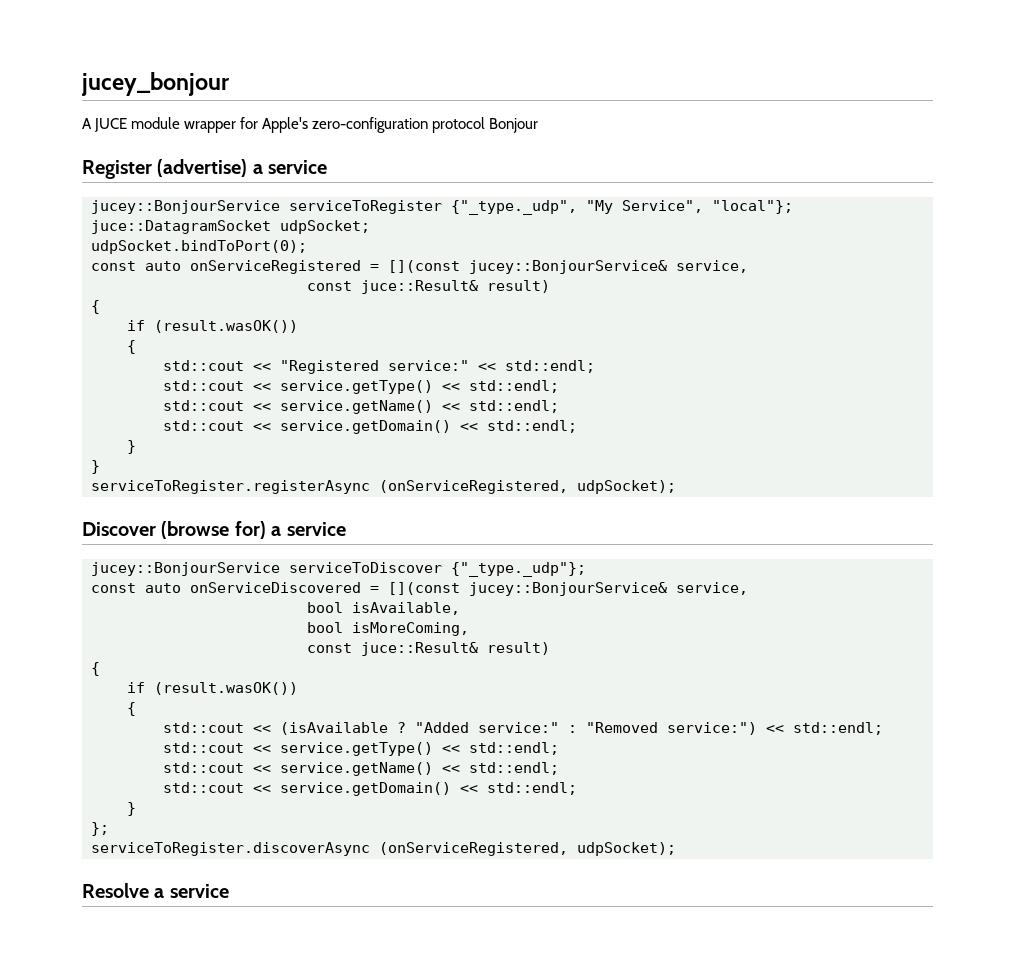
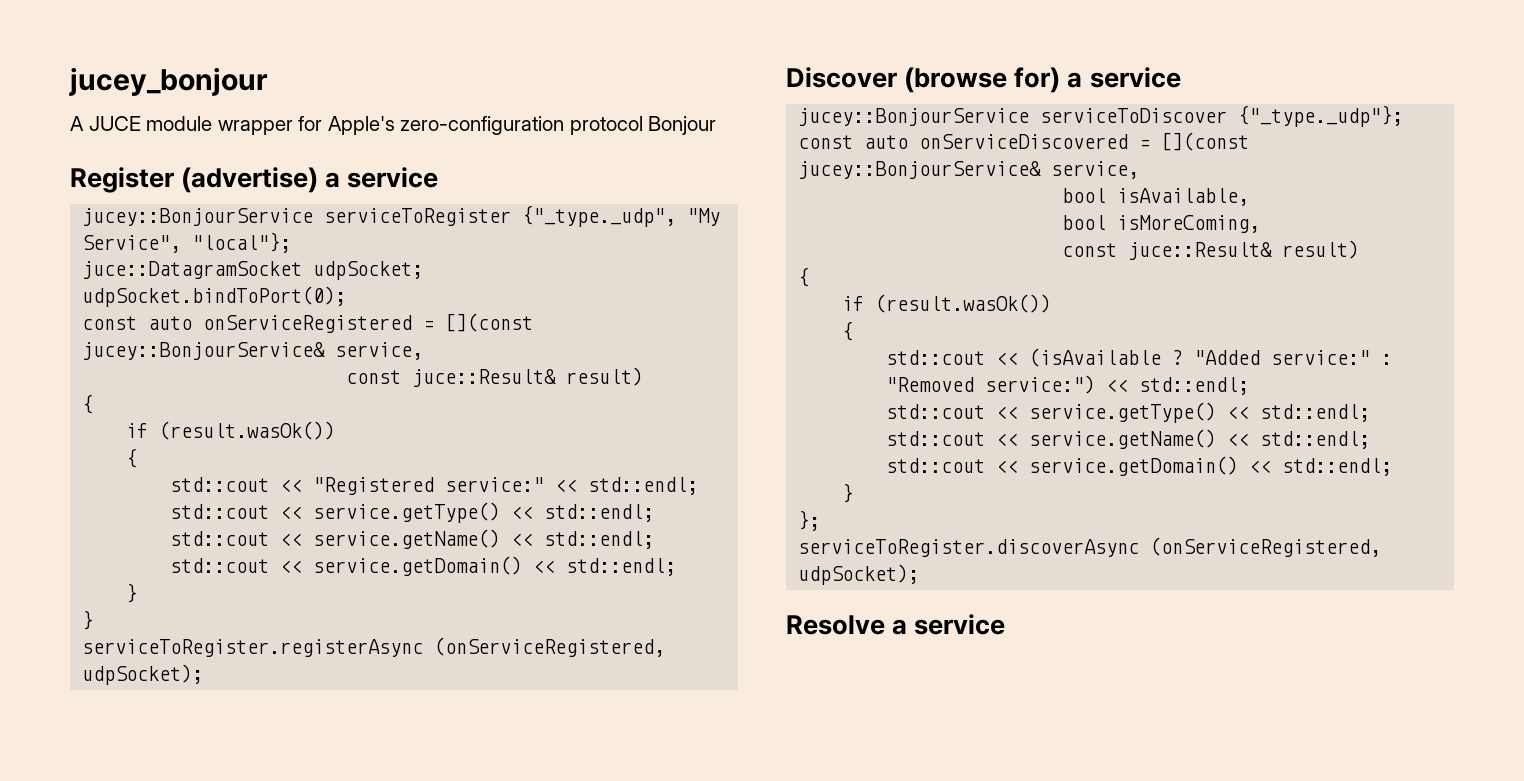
[154,320,298,333] (result.wasOK()) -> [159,421,336,440] (result.wasOk())
[154,682,298,695] (result.wasOK()) -> [875,294,1052,313] (result.wasOk())

